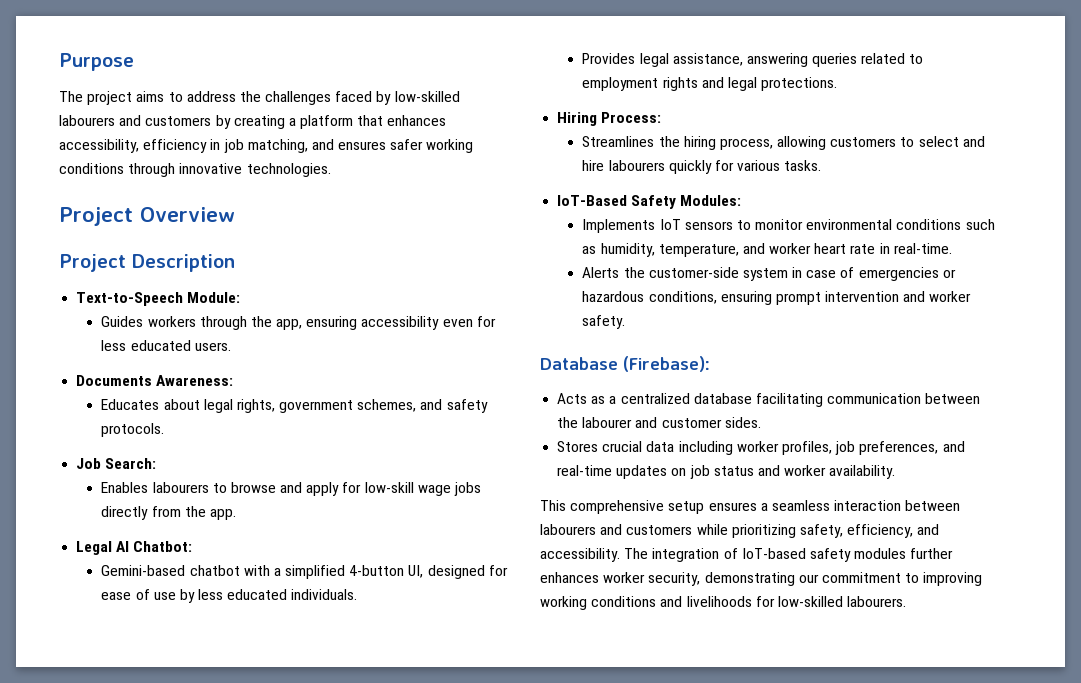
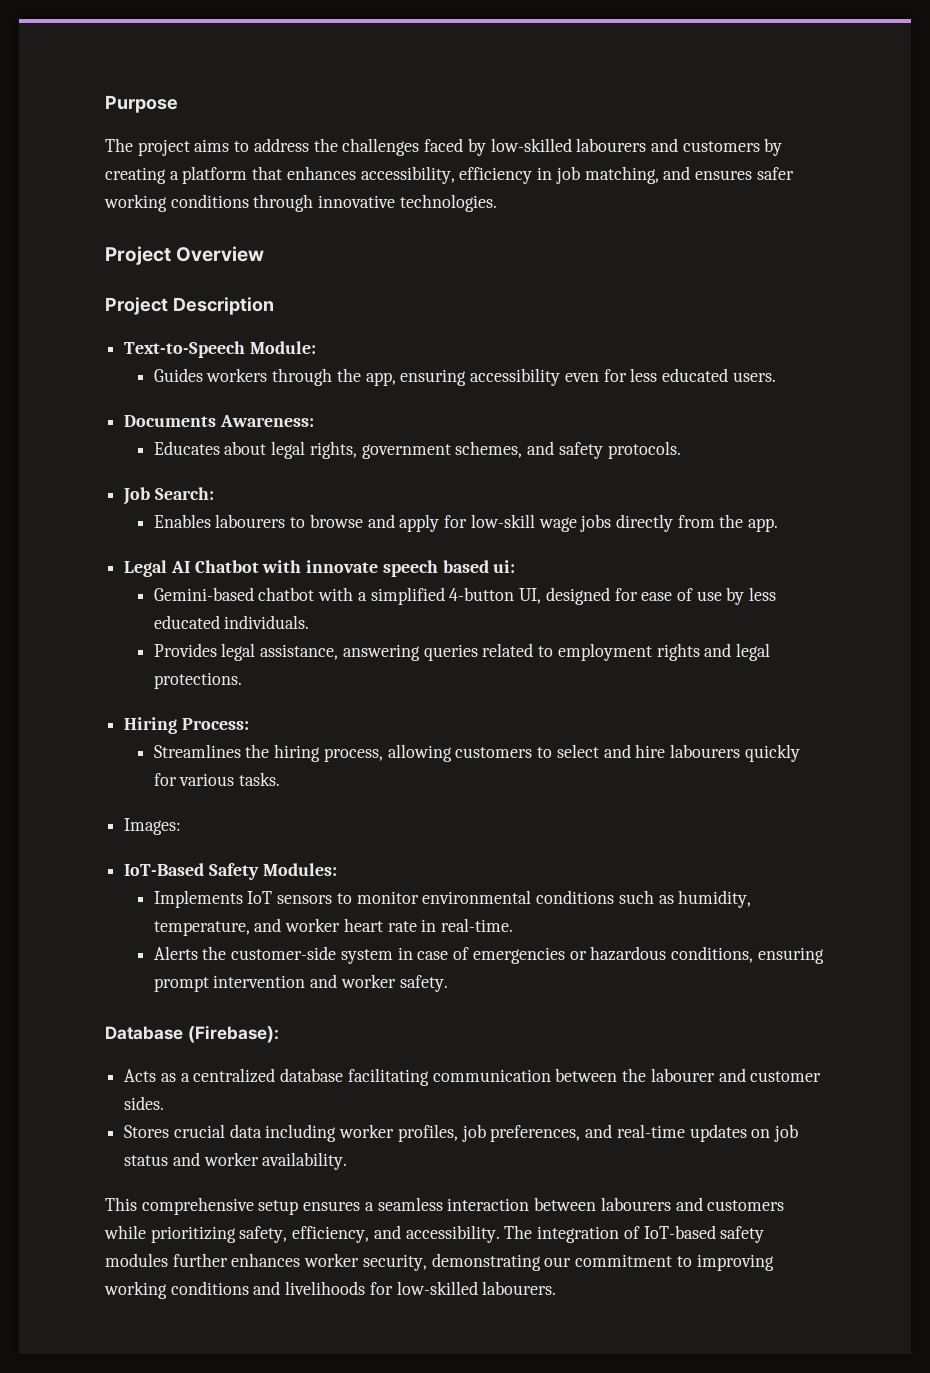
[133,541,193,552] Chatbot: -> [194,560,516,577] Chatbot with innovate speech based ui:
(822, 165) none -> [124,818,182,835] // Images:

